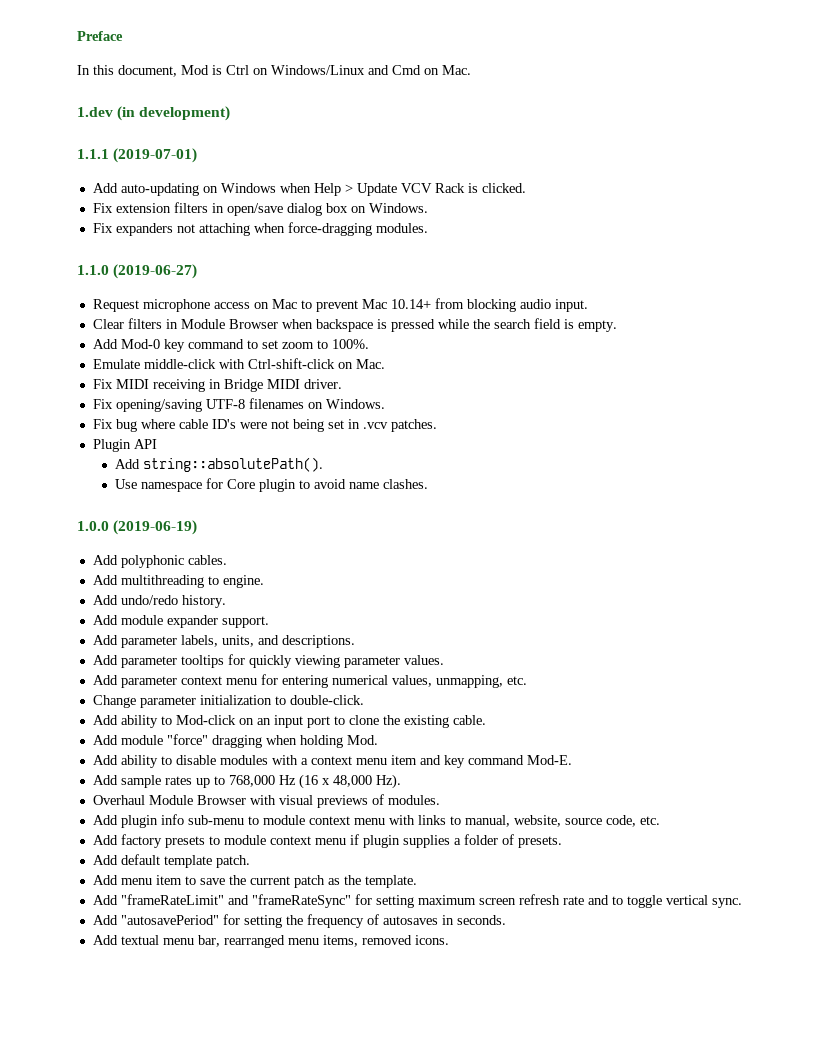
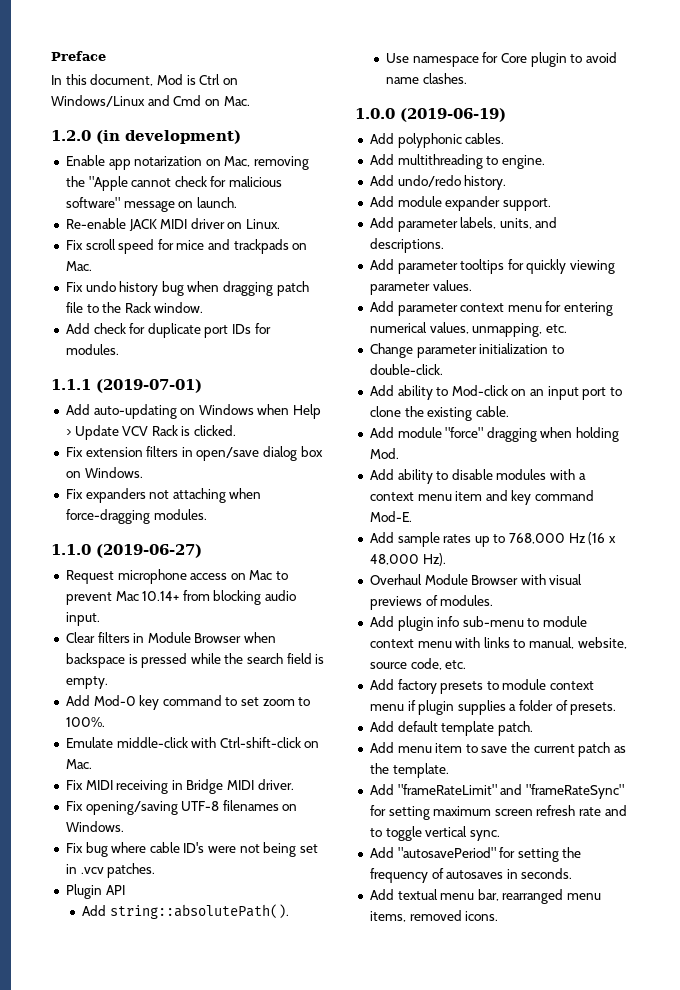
[77,107,113,117] 1.dev -> [51,130,91,141] 1.2.0
(231, 113) none -> [65,155,310,170] [65,176,283,191] [65,197,237,212] [65,218,281,231] [65,239,308,254] [65,261,92,271] [65,281,309,296] [65,302,204,313] [65,323,271,338] [65,344,119,355] // Enable app notarization on Mac, removing the "Apple cannot check for malicious software" message on launch. // Re-enable JACK MIDI driver on Linux. // Fix scroll speed for mice and trackpads on Mac. // Fix undo history bug when dragging patch file to the Rack window. // Add check for duplicate port IDs for modules.

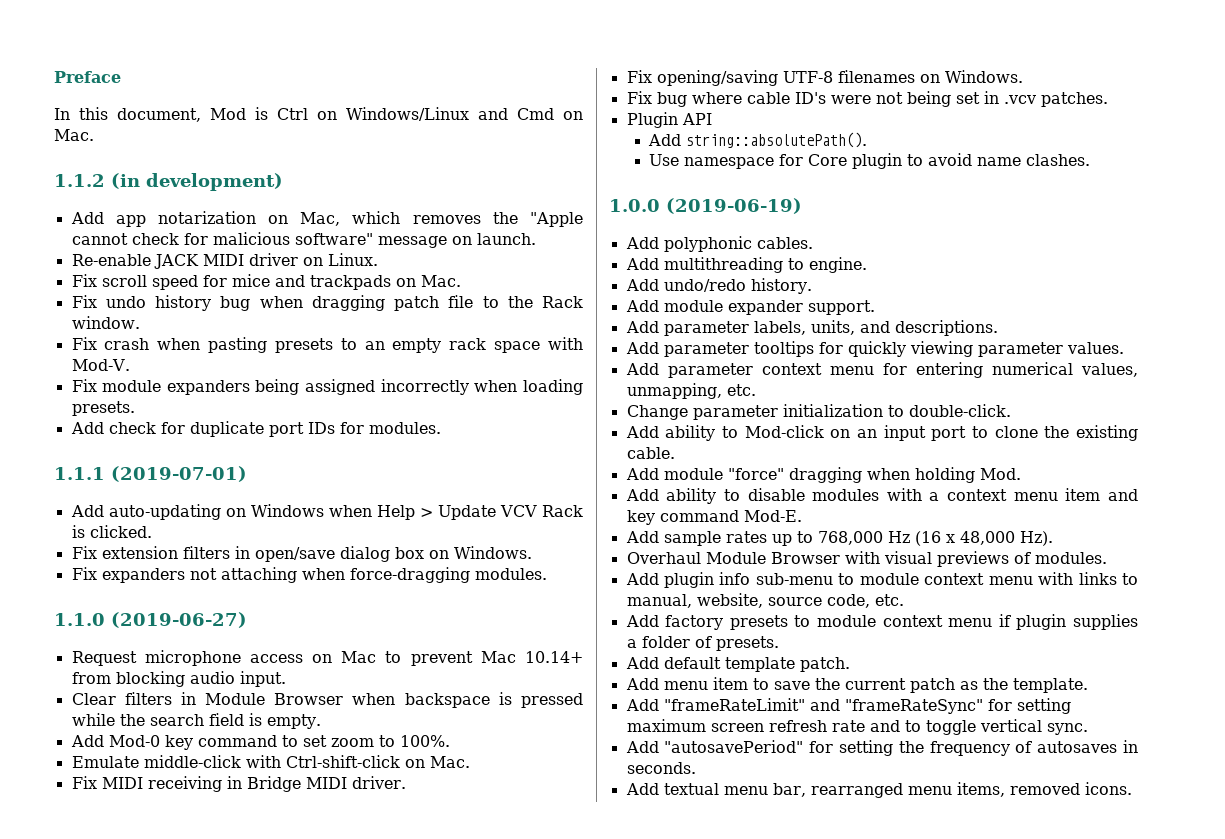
[51,130,91,141] 1.2.0 -> [54,174,105,187] 1.1.2
[65,155,105,166] Enable -> [70,212,104,224] Add
[254,156,310,170] removing -> [352,211,481,224] which removes
(204, 307) none -> [71,337,583,353] [71,359,130,371] [71,379,583,395] [71,401,135,416] // Fix crash when pasting presets to an empty rack space with Mod-V. // Fix module expanders being assigned incorrectly when loading presets.

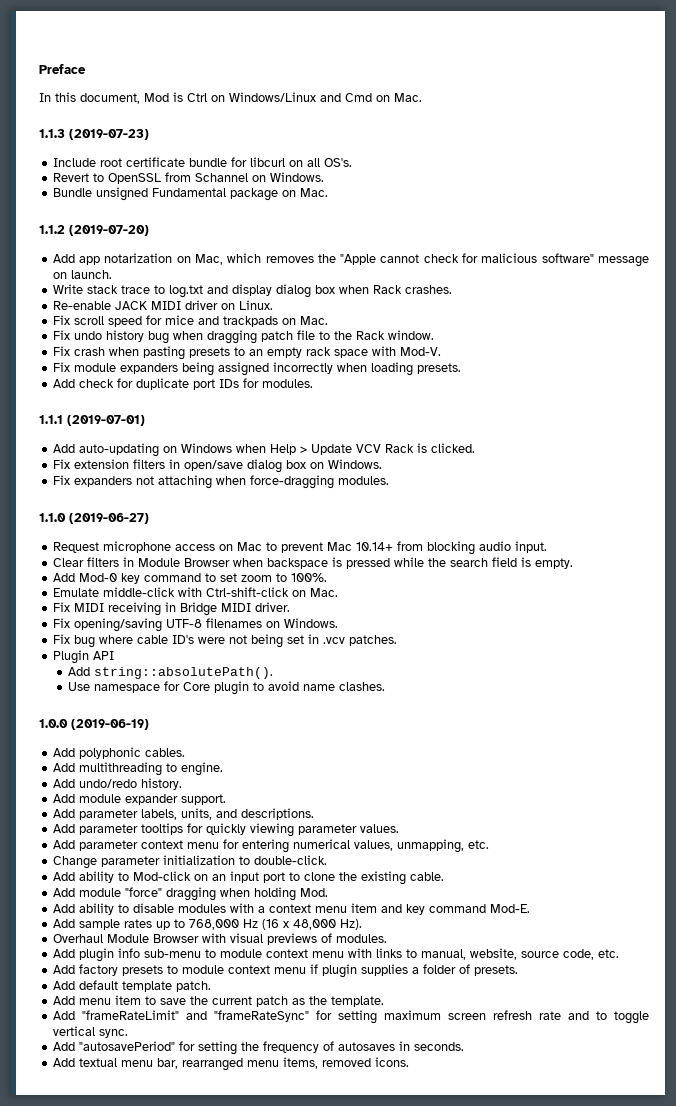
(94, 135) none -> [39,129,149,140] [52,157,352,167] [52,172,324,184] [52,187,328,201] // 1.1.3 (2019-07-23) // Include root certificate bundle for libcurl on all OS's. // Revert to OpenSSL from Schannel on Windows. // Bundle unsigned Fundamental package on Mac.
[111,173,283,191] (in development) -> [69,225,149,236] (2019-07-20)
(536, 239) none -> [52,284,452,298] // Write stack trace to log.txt and display dialog box when Rack crashes.

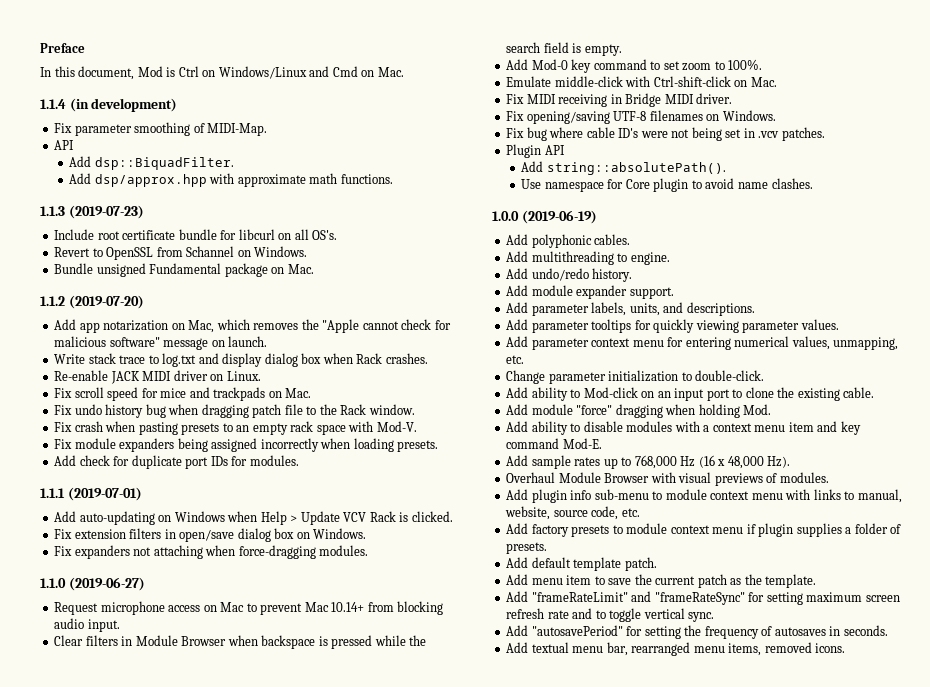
(422, 97) none -> [40,98,178,112] [54,122,268,136] [54,140,75,150] [69,156,234,170] [69,173,393,187] // 1.1.4 (in development) // Fix parameter smoothing of MIDI-Map. // API // Add dsp::BiquadFilter. // Add dsp/approx.hpp with approximate math functions.

